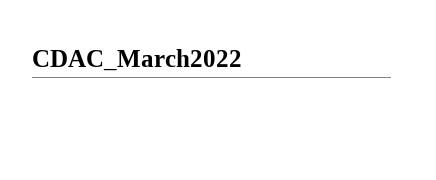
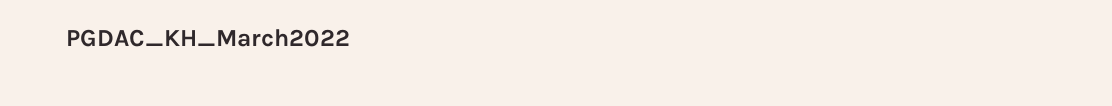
[32,49,242,71] CDAC_March2022 -> [66,29,350,47] PGDAC_KH_March2022

